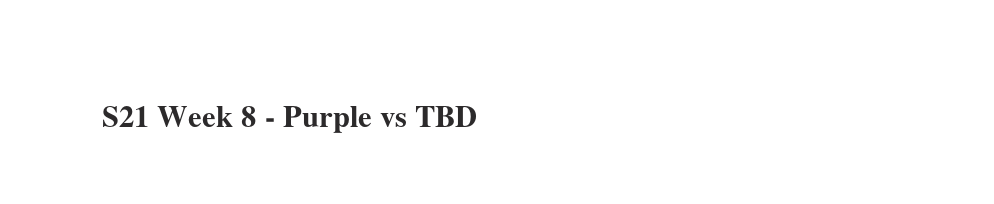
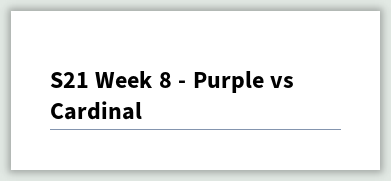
[415,106,478,127] TBD -> [50,101,142,120] Cardinal

